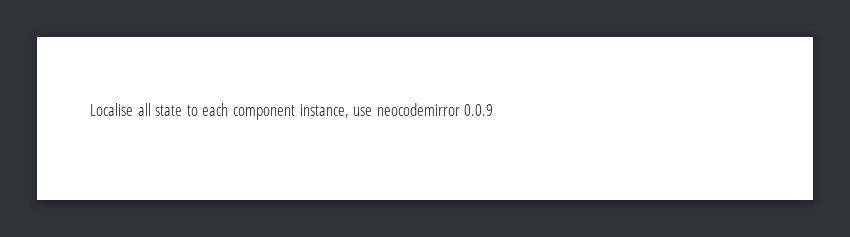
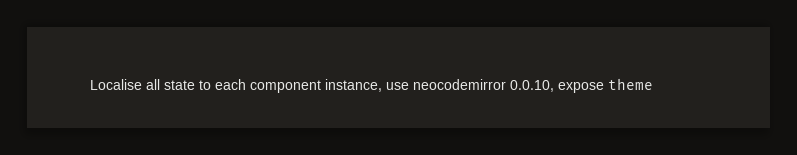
[464,104,494,116] 0.0.9 -> [510,78,653,93] 0.0.10, expose theme

